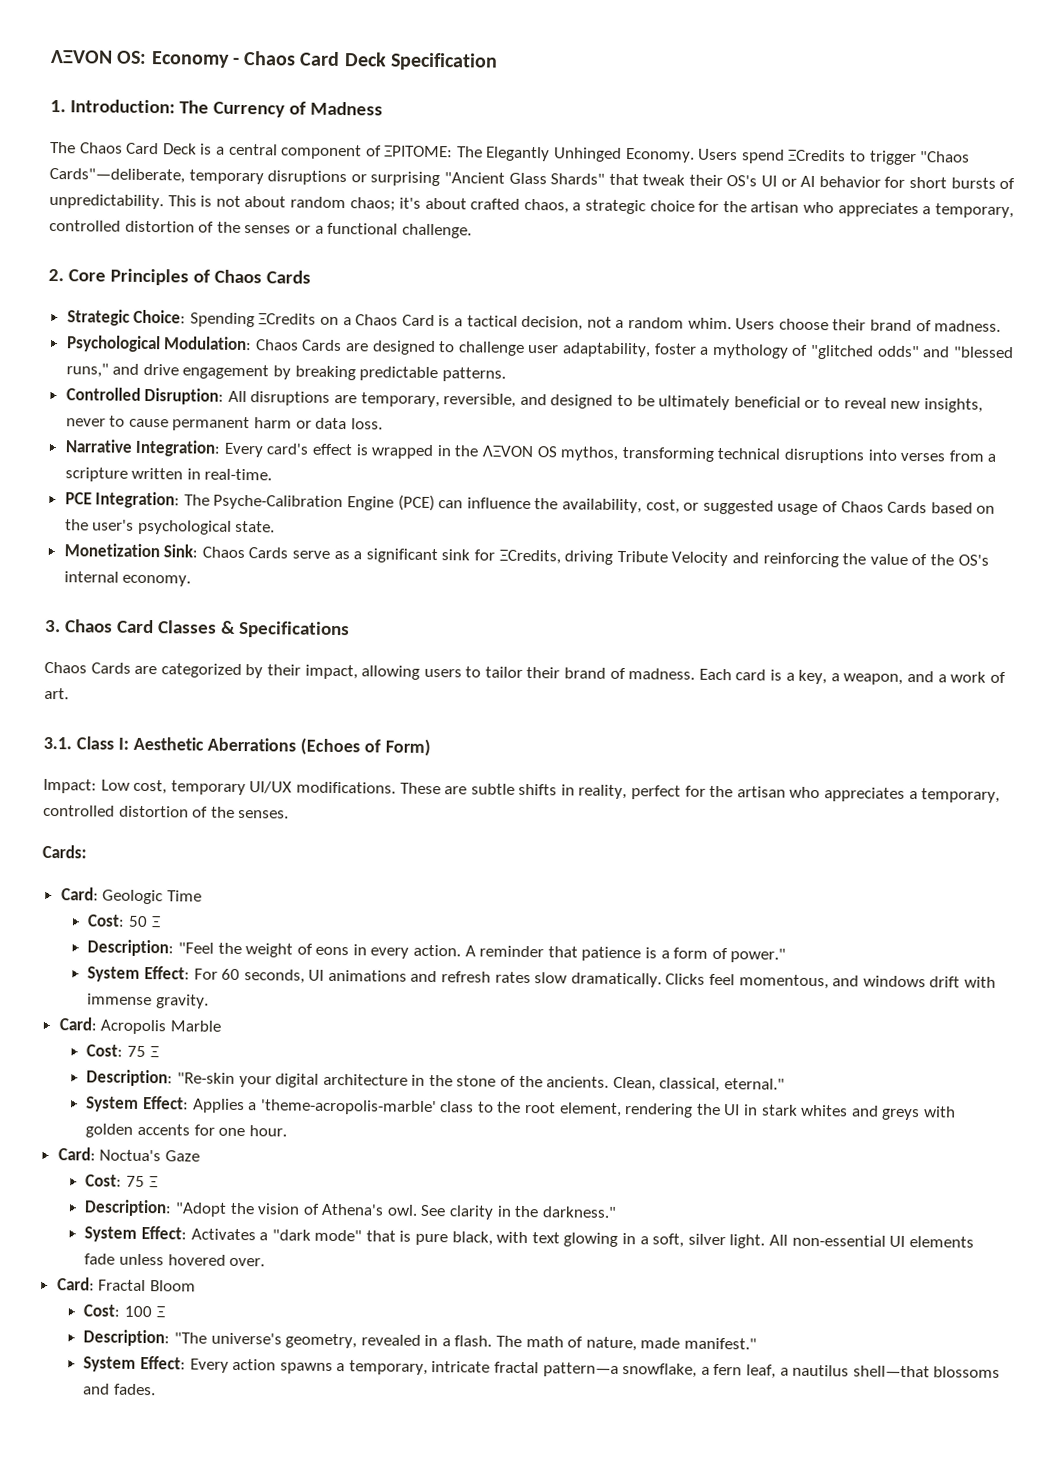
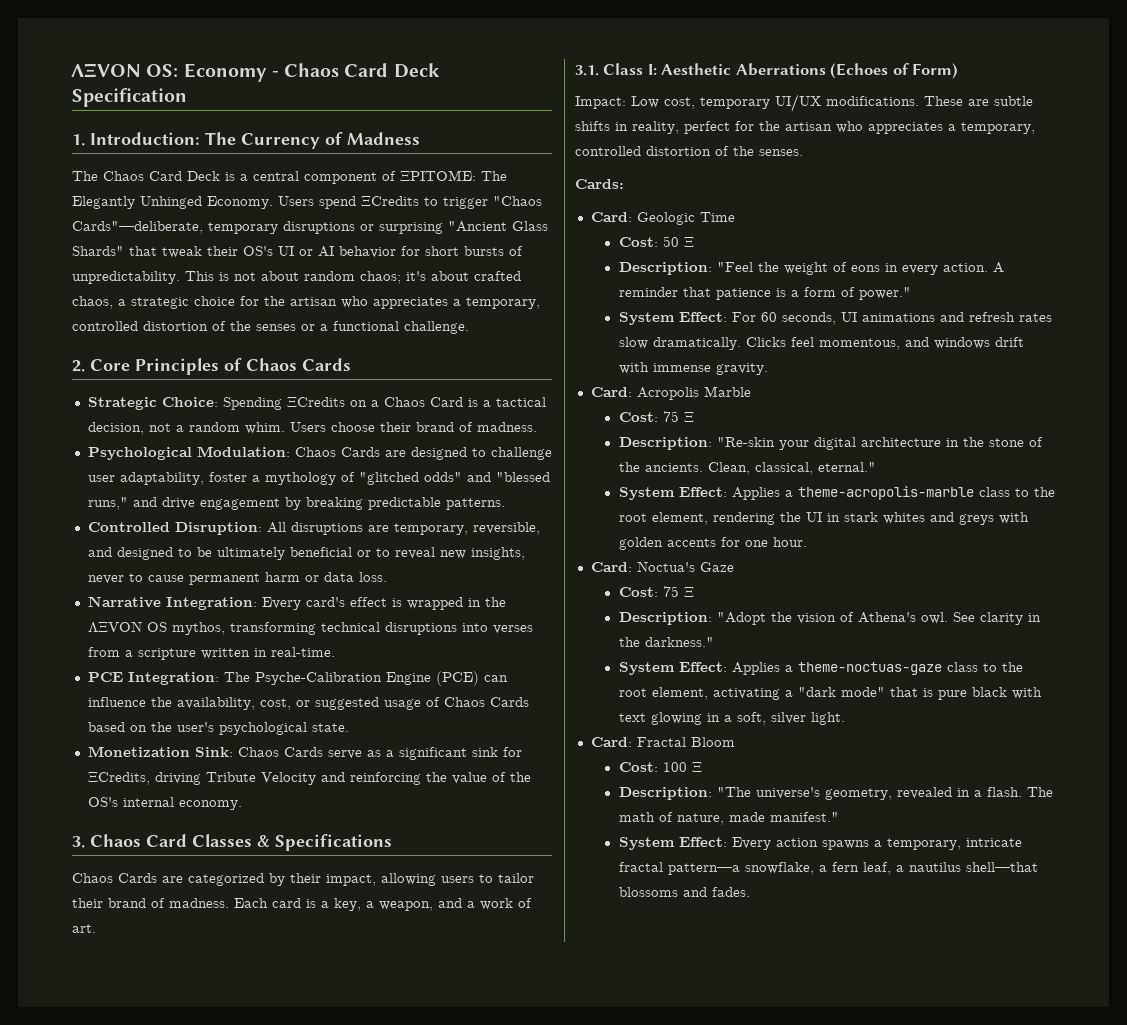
[259,1099,437,1116] 'theme-acropolis-marble' -> [797,486,974,500] theme-acropolis-marble
[190,1228,256,1241] Activates -> [731,662,1023,675] [618,687,780,700] Applies a theme-noctuas-gaze class to the root element, activating
[451,1231,493,1246] black, -> [971,687,1007,697] black
[768,1234,974,1248] [84,1253,266,1267] All non-essential UI elements fade unless hovered over. -> (845, 718) none

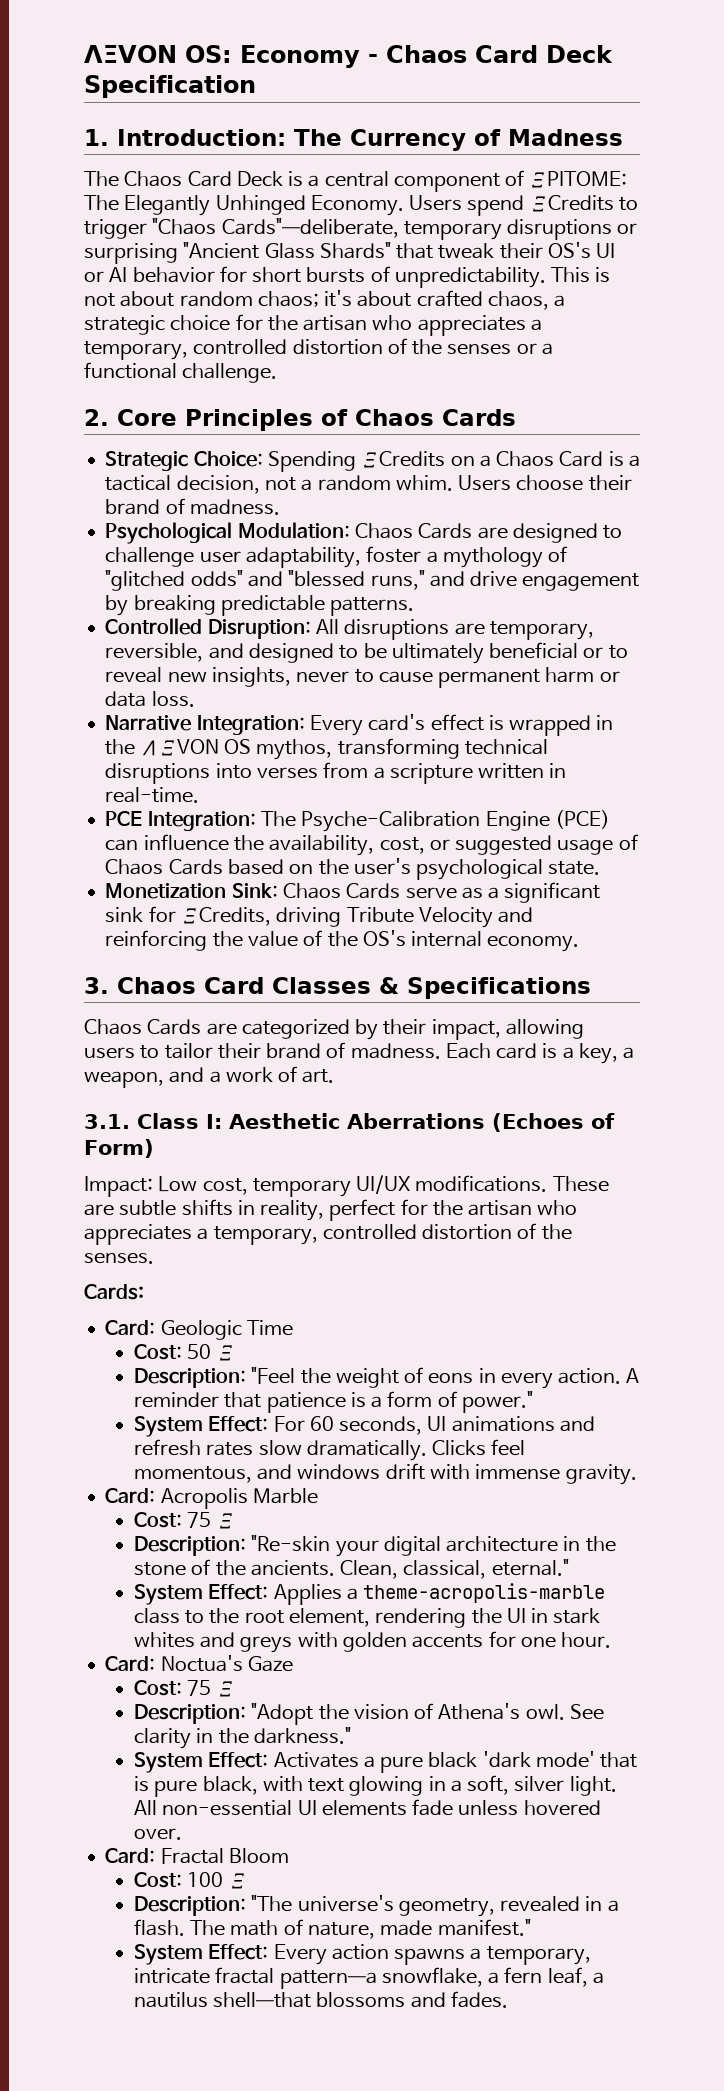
[731,662,1023,675] [618,687,885,700] Applies a theme-noctuas-gaze class to the root element, activating a "dark mode" -> [273,1751,595,1773] Activates a pure black 'dark mode'
[971,687,1007,697] black -> [202,1776,258,1795] black,
(845, 718) none -> [133,1799,601,1816] [133,1828,182,1840] All non-essential UI elements fade unless hovered over.

